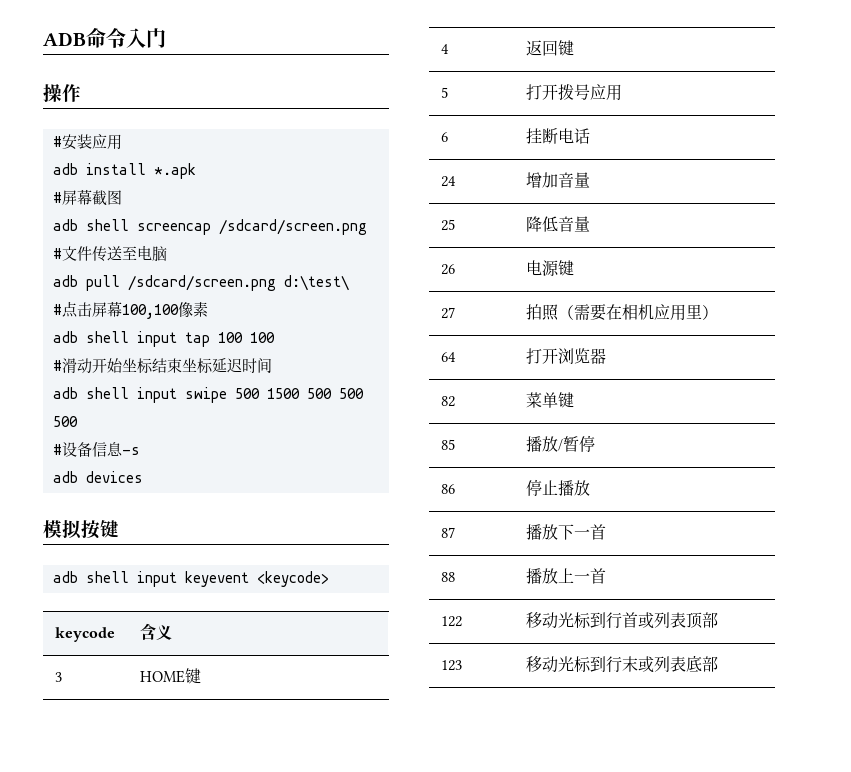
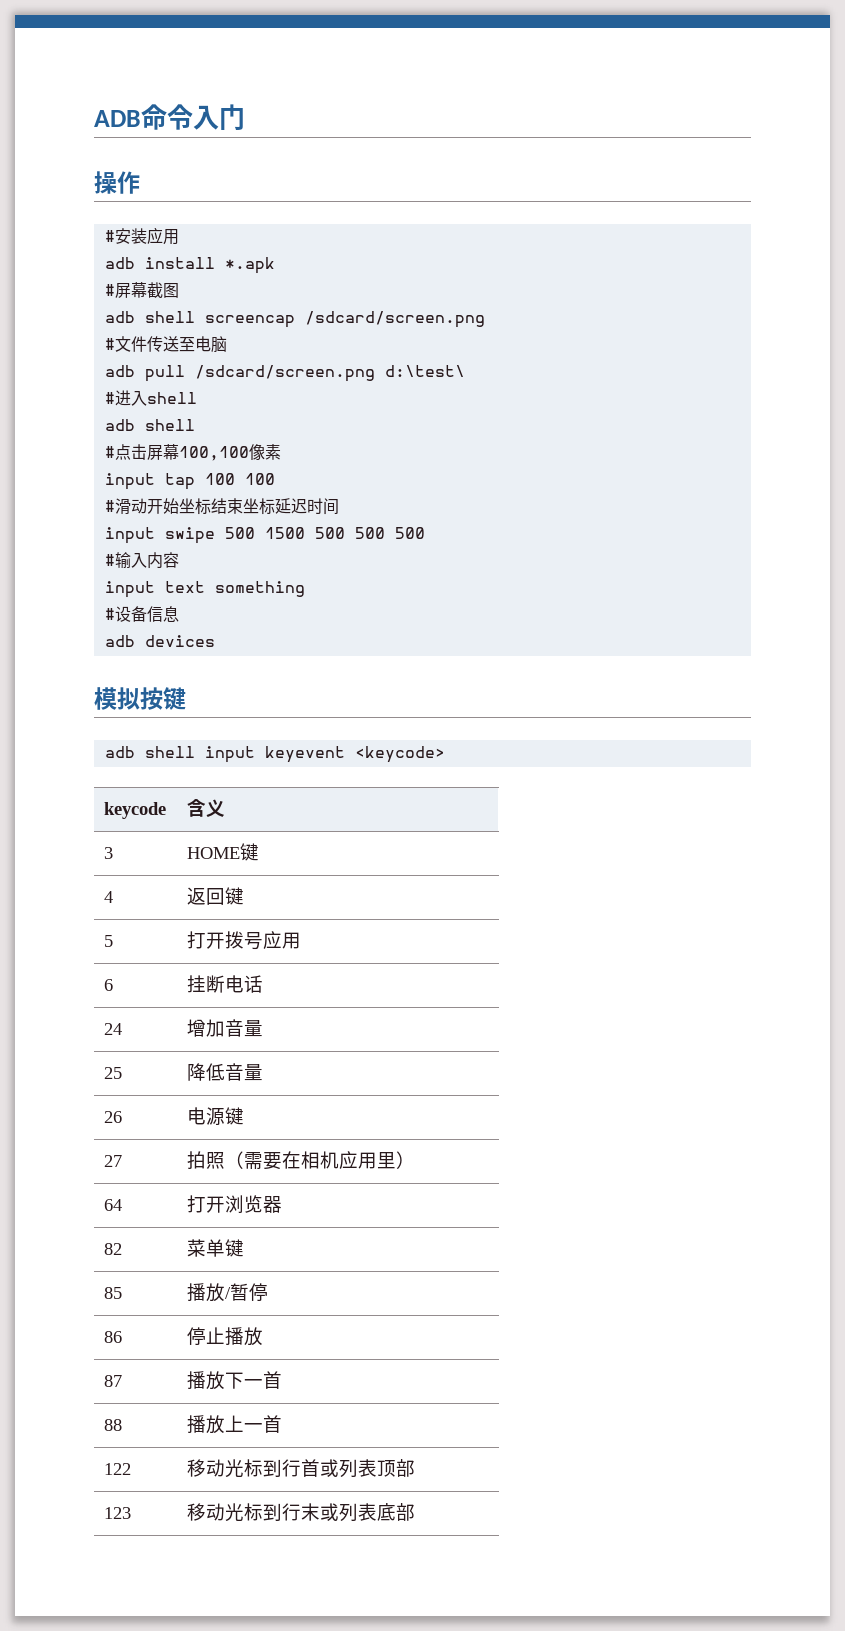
(349, 283) none -> [105,390,198,406] [105,419,196,431] // #进入shell // adb shell
[52,331,129,343] adb shell -> (282, 452) none
[52,387,129,399] adb shell -> (340, 506) none
(78, 421) none -> [105,552,180,569] [105,581,306,598] // #输入内容 // input text something
[121,447,140,455] -s -> (180, 614) none

